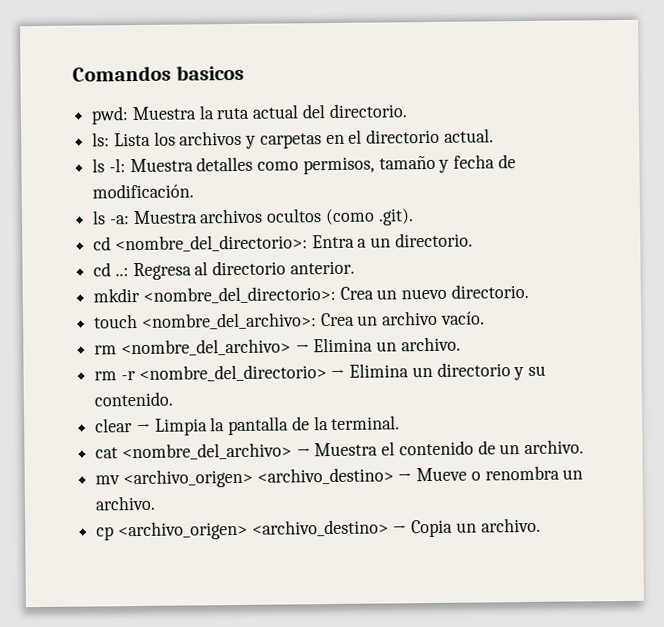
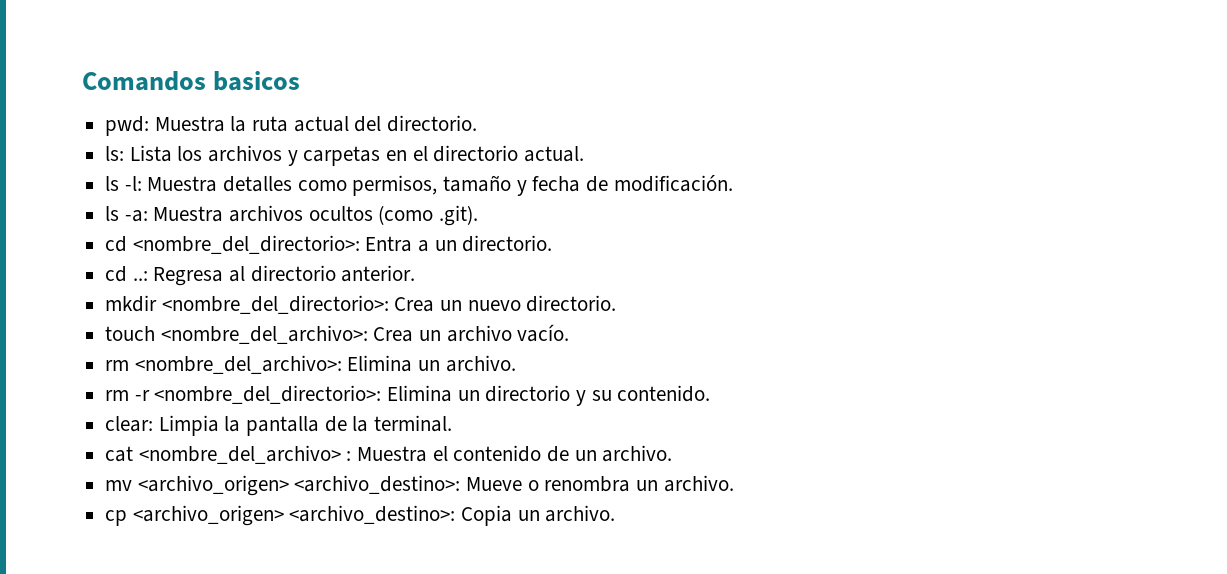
[120,338,310,357] <nombre_del_archivo> → -> [134,355,342,374] <nombre_del_archivo>:
[138,364,346,382] <nombre_del_directorio> → -> [154,385,382,404] <nombre_del_directorio>:
[95,418,151,433] clear → -> [105,416,154,432] clear:
[295,447,311,457] → -> [346,451,352,461] :
[256,467,413,485] <archivo_destino> → -> [294,475,461,494] <archivo_destino>:
[251,519,408,537] <archivo_destino> → -> [289,505,456,524] <archivo_destino>:

